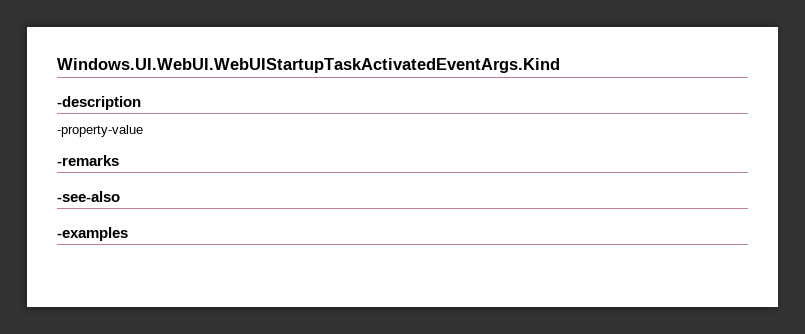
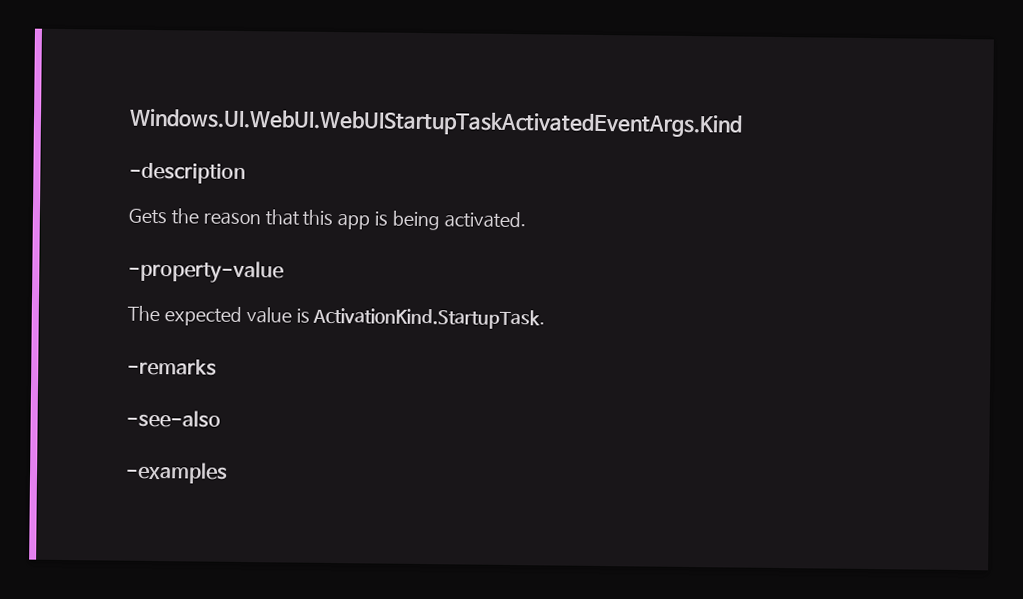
[57,125,143,137] -property-value -> [128,208,526,231] [128,259,284,284] [127,305,546,330] Gets the reason that this app is being activated. // -property-value // The expected value is ActivationKind.StartupTask.

